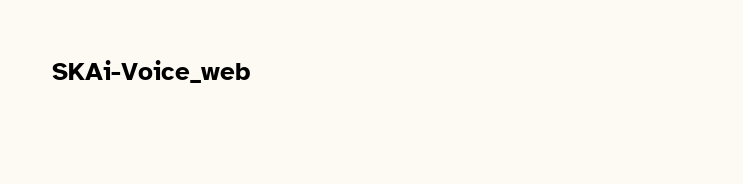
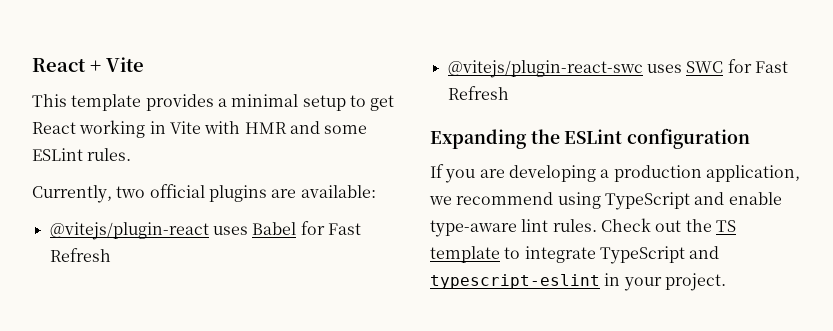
[52,60,251,83] SKAi-Voice_web -> [32,57,144,72] [32,94,395,111] [32,120,368,138] [32,148,132,161] [32,184,376,203] [49,221,361,240] [49,248,111,262] [447,59,788,78] [447,86,509,100] [430,128,751,149] [430,164,800,183] [429,192,782,210] [430,218,736,237] [430,246,720,264] [430,273,726,291] React + Vite // This template provides a minimal setup to get React working in Vite with HMR and some ESLint rules. // Currently, two official plugins are available: // @vitejs/plugin-react uses Babel for Fast Refresh // @vitejs/plugin-react-swc uses SWC for Fast Refresh // Expanding the ESLint configuration // If you are developing a production application, we recommend using TypeScript and enable type-aware lint rules. Check out the TS template to integrate TypeScript and typescript-eslint in your project.

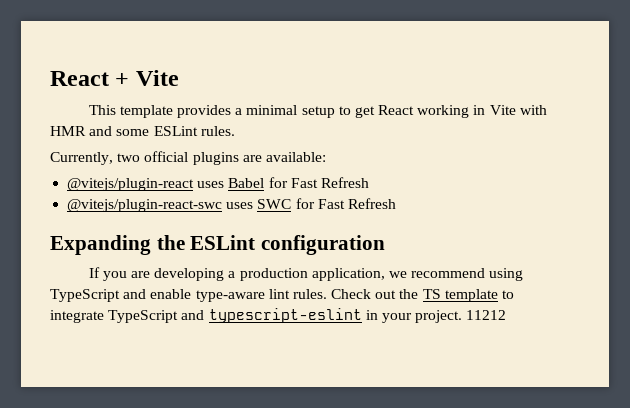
(726, 282) none -> [466,310,507,320] 11212

